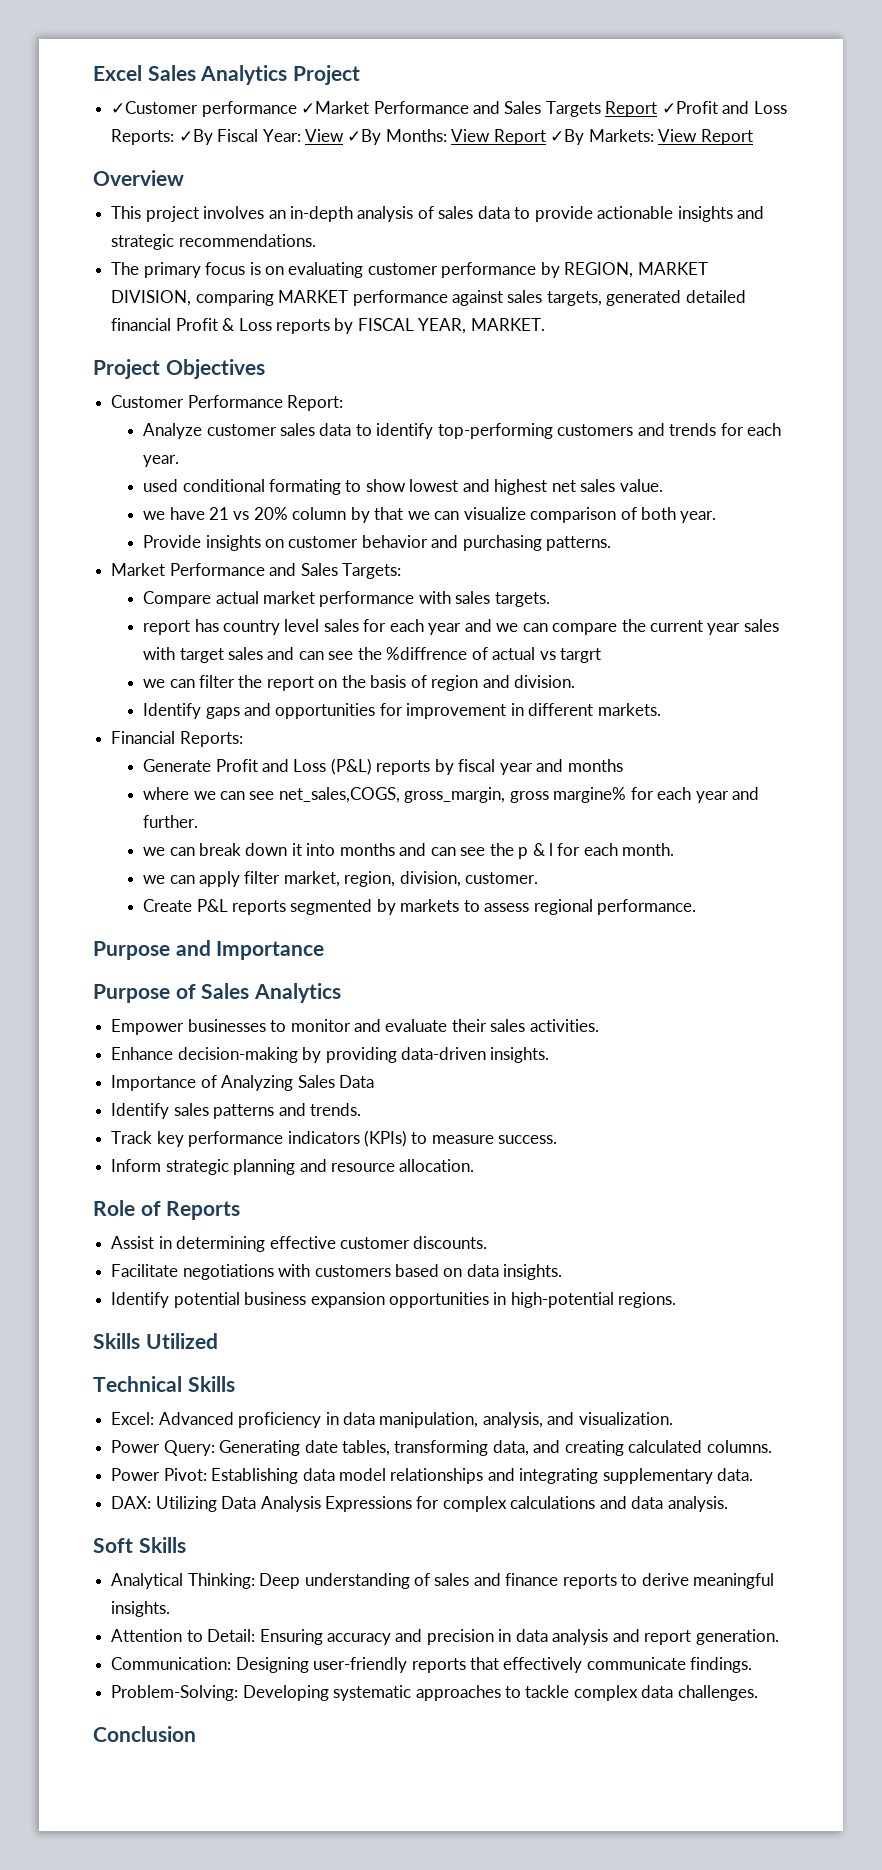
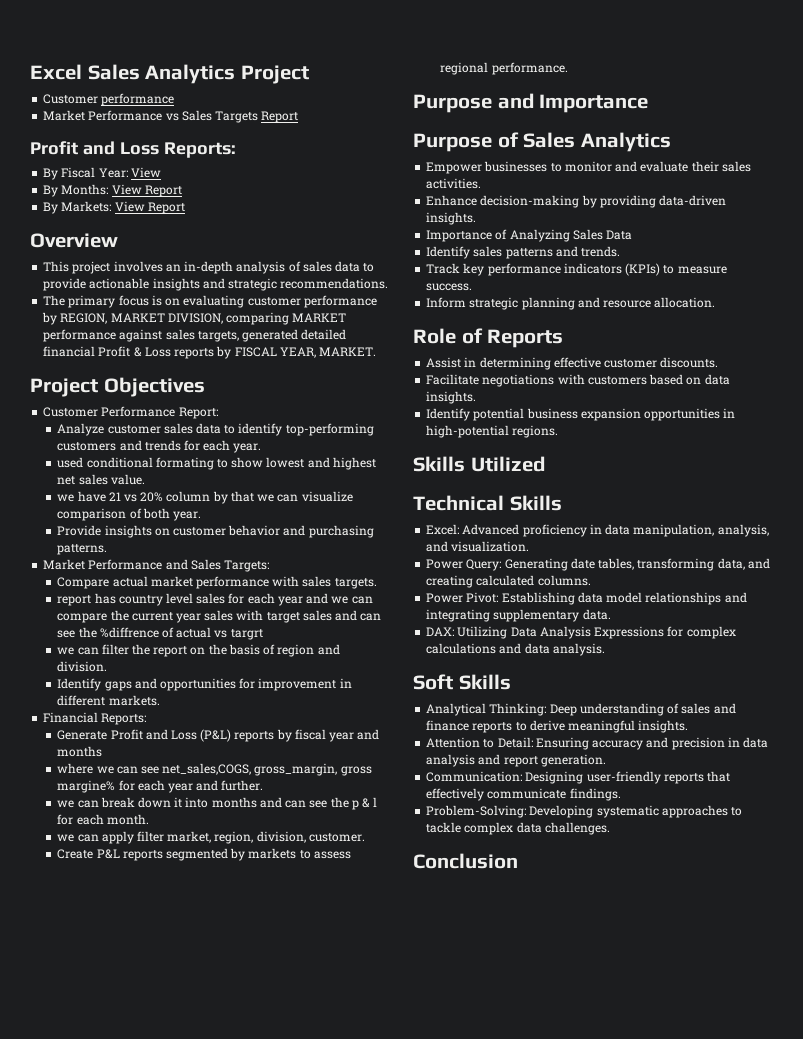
[111,101,500,117] ✓Customer performance ✓Market Performance and -> [43,93,175,106] [43,110,179,121] Customer performance // Market Performance vs
[661,101,718,114] ✓Profit -> [30,141,78,155] // Profit
[178,129,213,145] ✓By -> [43,168,59,180] // By
[347,129,382,145] ✓By -> [43,185,59,197] // By
[550,129,585,145] ✓By -> [43,202,59,214] // By

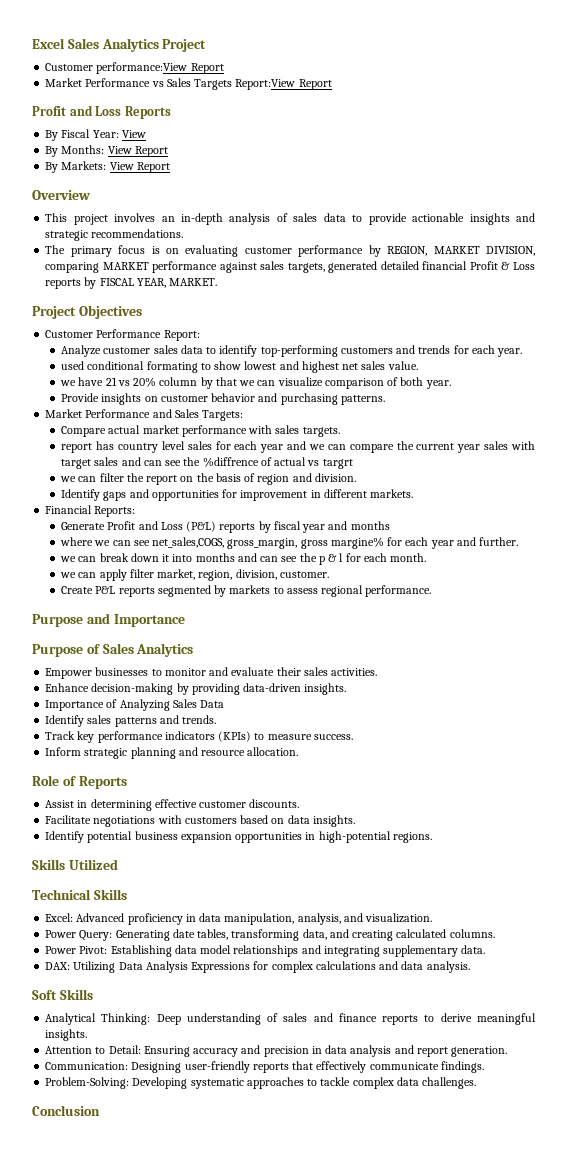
[101,93,175,106] performance -> [96,62,224,74] performance:View Report
(259, 117) none -> [235,79,296,90] Report:View
[163,142,236,158] Reports: -> [124,106,171,119] Reports

